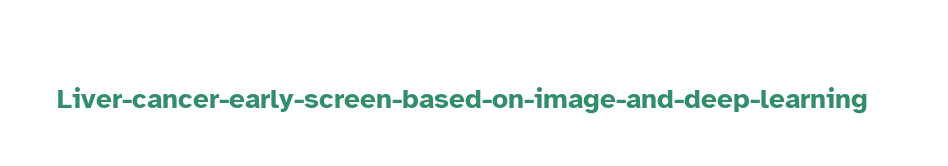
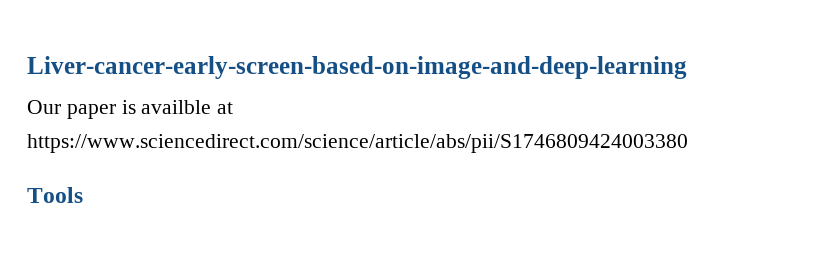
(868, 100) none -> [27,100,234,119] [27,134,688,153] [27,187,83,203] // Our paper is availble at https://www.sciencedirect.com/science/article/abs/pii/S1746809424003380 // Tools

